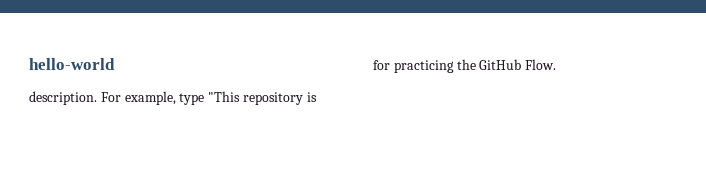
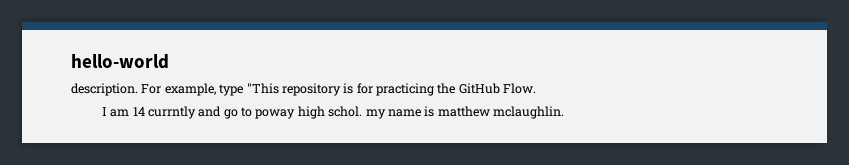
(557, 64) none -> [101,106,565,119] // I am 14 currntly and go to poway high schol. my name is matthew mclaughlin.

